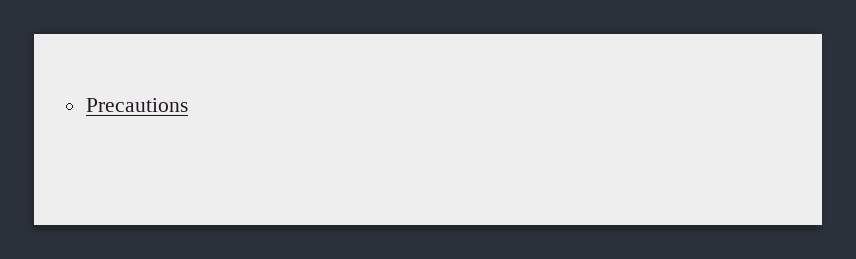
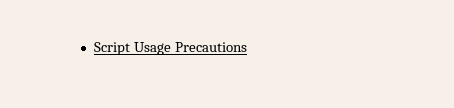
(85, 105) none -> [93,42,171,55] Script Usage

